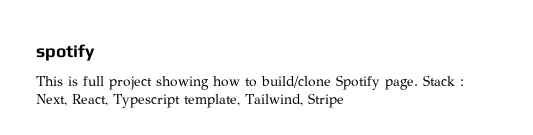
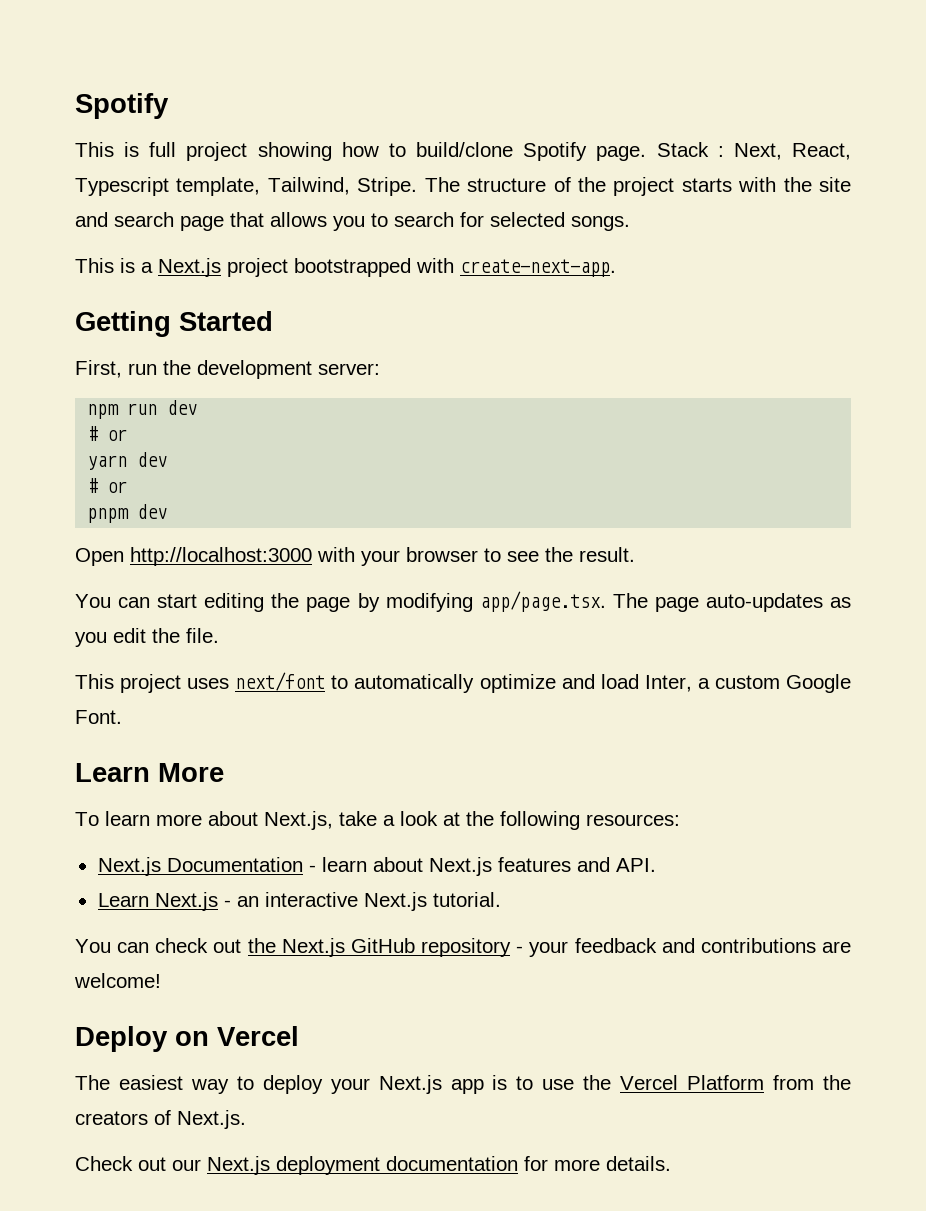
[36,44,95,61] spotify -> [75,93,169,119] Spotify
[307,93,344,108] Stripe -> [357,177,851,196] [75,212,630,231] [75,258,616,277] [75,311,273,337] [75,360,380,379] [87,400,198,419] [87,426,128,441] [87,452,168,470] [87,478,128,493] [87,504,168,523] [75,547,635,566] [75,591,852,612] [75,628,219,647] [75,672,852,693] [75,710,122,724] [75,763,224,782] [75,811,680,830] [97,857,656,876] [97,892,501,911] [75,938,851,957] [74,973,161,988] [75,1026,299,1052] [75,1075,851,1094] [75,1110,246,1129] [75,1156,671,1175] Stripe. The structure of the project starts with the site and search page that allows you to search for selected songs. // This is a Next.js project bootstrapped with create-next-app. // Getting Started // First, run the development server: // npm run dev // # or // yarn dev // # or // pnpm dev // Open http://localhost:3000 with your browser to see the result. // You can start editing the page by modifying app/page.tsx. The page auto-updates as you edit the file. // This project uses next/font to automatically optimize and load Inter, a custom Google Font. // Learn More // To learn more about Next.js, take a look at the following resources: // Next.js Documentation - learn about Next.js features and API. // Learn Next.js - an interactive Next.js tutorial. // You can check out the Next.js GitHub repository - your feedback and contributions are welcome! // Deploy on Vercel // The easiest way to deploy your Next.js app is to use the Vercel Platform from the creators of Next.js. // Check out our Next.js deployment documentation for more details.

